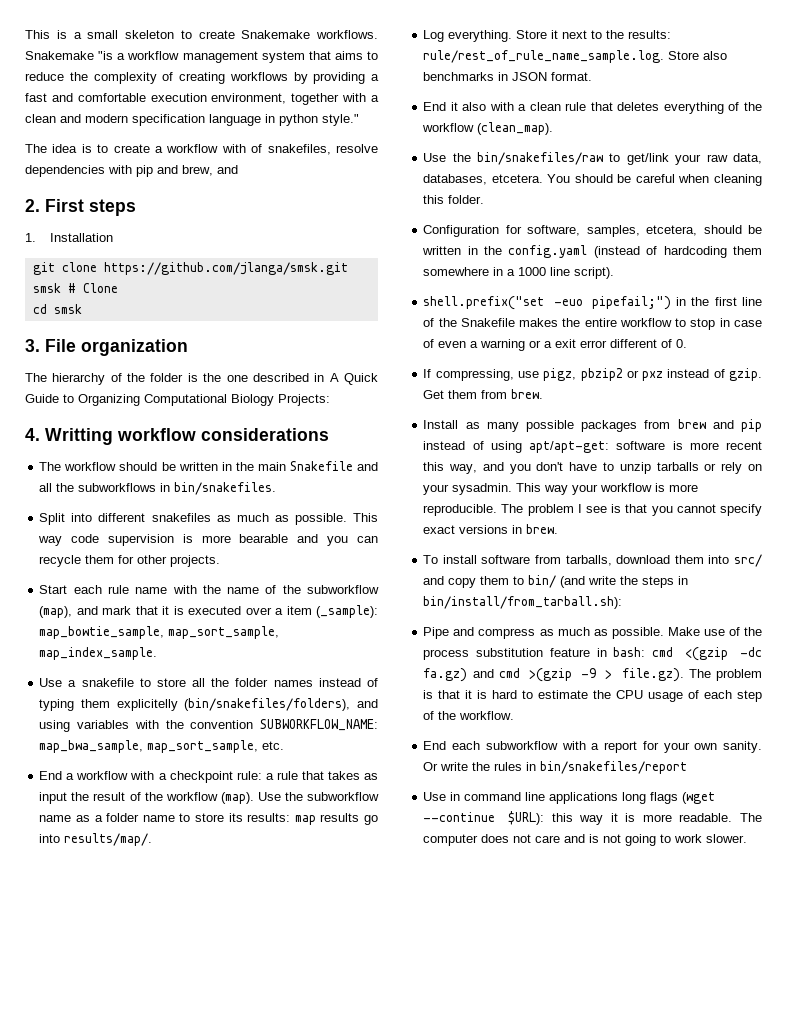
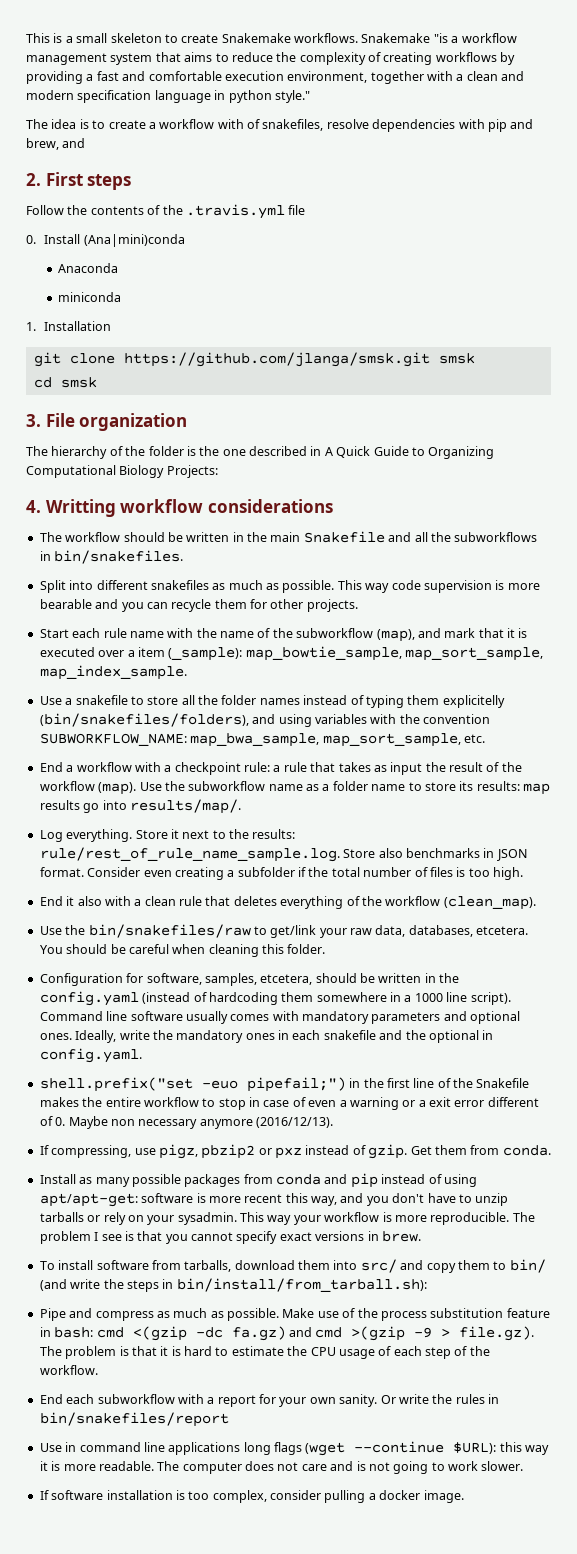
(136, 207) none -> [26,204,306,219] [26,234,185,247] [58,263,119,273] [58,292,122,302] // Follow the contents of the .travis.yml file // 0. Install (Ana|mini)conda // Anaconda // miniconda
[67,283,118,293] # Clone -> (475, 358) none
(593, 76) none -> [87,867,523,880] Consider even creating a subfolder if the total number of files is too high.
(615, 273) none -> [39,1011,521,1024] [39,1030,494,1043] [39,1048,142,1063] Command line software usually comes with mandatory parameters and optional ones. Ideally, write the mandatory ones in each snakefile and the optional in config.yaml.
(688, 343) none -> [68,1116,333,1129] Maybe non necessary anymore (2016/12/13).
[511,389,544,399] brew. -> [502,1145,551,1156] conda.
[677,419,706,429] brew -> [276,1174,321,1185] conda
(748, 838) none -> [39,1490,464,1503] // If software installation is too complex, consider pulling a docker image.

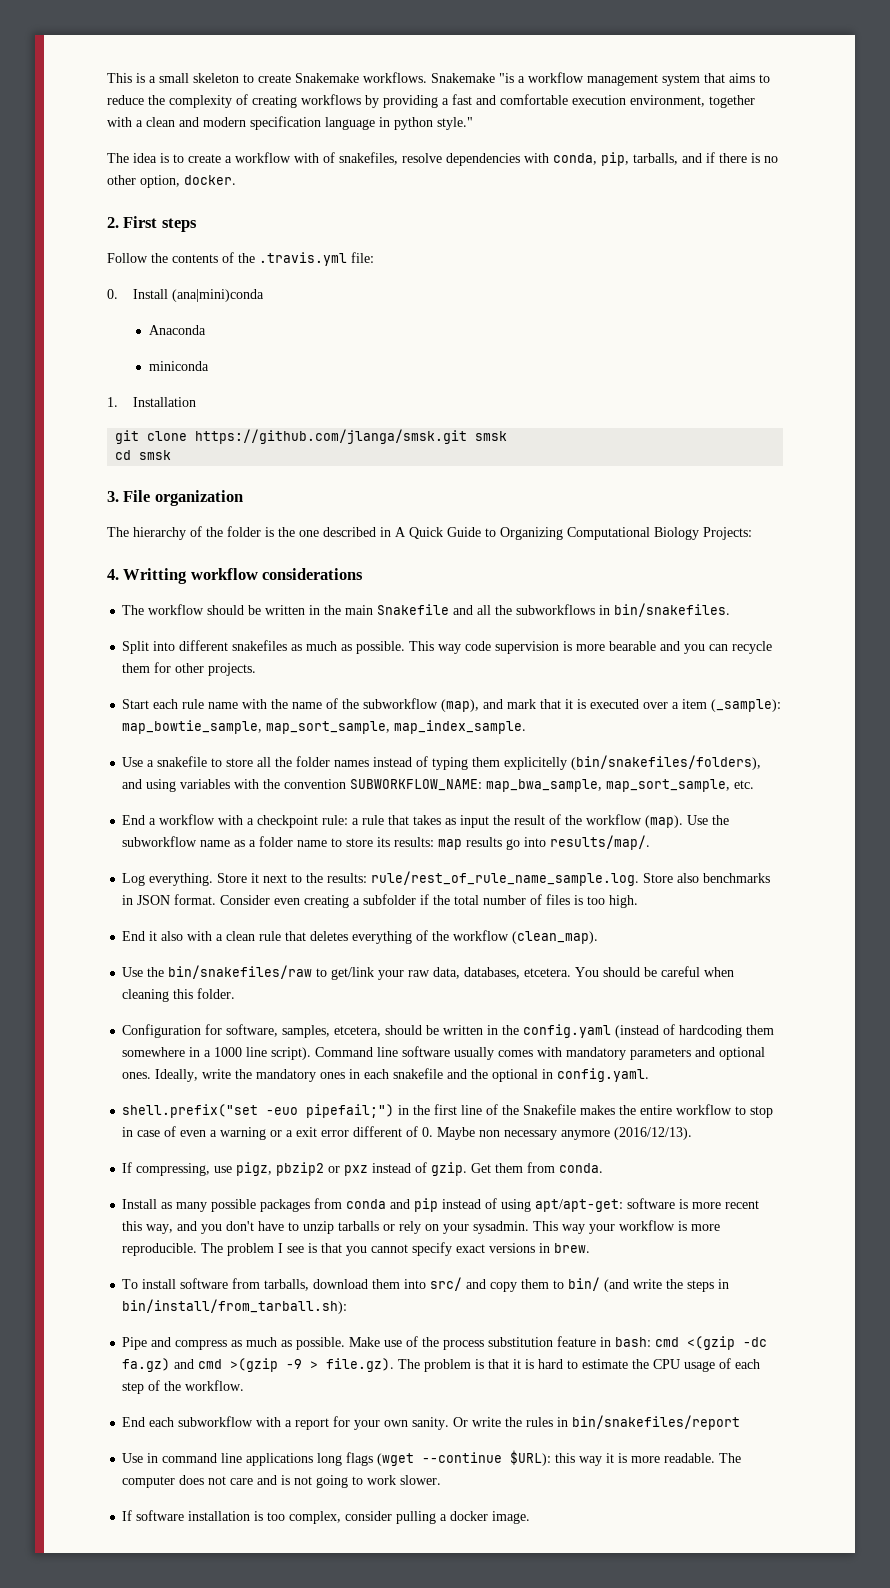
[487,119,534,132] [26,138,86,150] pip and brew, and -> [553,152,778,166] [107,175,236,188] conda, pip, tarballs, and if there is no other option, docker.
[288,205,306,215] file -> [351,252,374,263] file:
[83,234,185,247] (Ana|mini)conda -> [172,289,265,302] (ana|mini)conda

